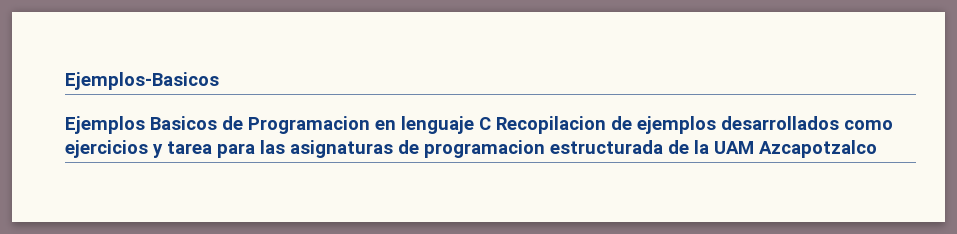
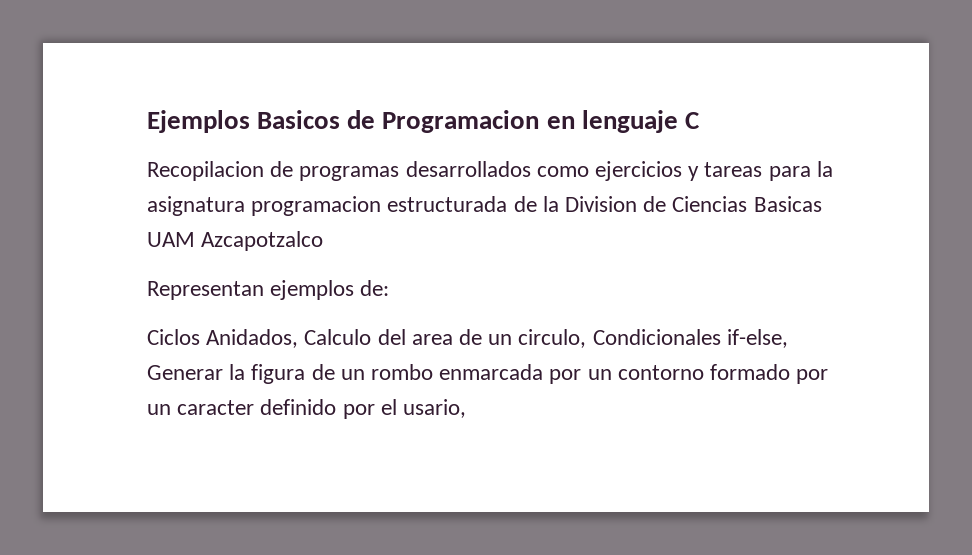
[65,72,219,90] Ejemplos-Basicos // -> (147, 121) none
(491, 123) none -> (700, 120) //
[637,116,716,134] ejemplos -> [299,166,400,181] programas
[167,140,877,158] tarea para las asignaturas de programacion estructurada de la UAM Azcapotzalco -> [704,161,833,181] [147,196,822,216] [147,231,324,251] [147,280,390,300] [147,329,788,348] [147,364,829,384] [147,399,467,419] tareas para la asignatura programacion estructurada de la Division de Ciencias Basicas UAM Azcapotzalco // Representan ejemplos de: // Ciclos Anidados, Calculo del area de un circulo, Condicionales if-else, Generar la figura de un rombo enmarcada por un contorno formado por un caracter definido por el usario,

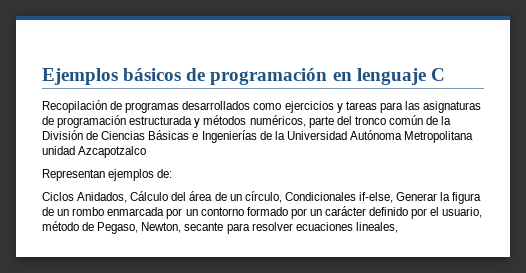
[257,110,540,133] Basicos de Programacion -> [123,68,328,85] básicos de programación
[147,161,264,181] Recopilacion -> [42,100,107,113] Recopilación
[816,161,833,177] [147,196,638,216] la asignatura programacion estructurada de la Division -> [404,101,482,113] [42,115,452,128] [42,130,83,140] las asignaturas de programación estructurada y métodos numéricos, parte del tronco común de la División
[753,196,822,212] [147,232,195,247] Basicas UAM -> [148,130,474,143] [42,146,75,155] Básicas e Ingenierías de la Universidad Autónoma Metropolitana unidad
[304,329,587,348] Calculo del area de un circulo, -> [130,191,282,203] Cálculo del área de un círculo,
[177,400,255,415] caracter -> [325,206,367,216] carácter
[403,399,467,418] usario, -> [442,207,483,218] [42,221,398,234] usuario, método de Pegaso, Newton, secante para resolver ecuaciones lineales,

